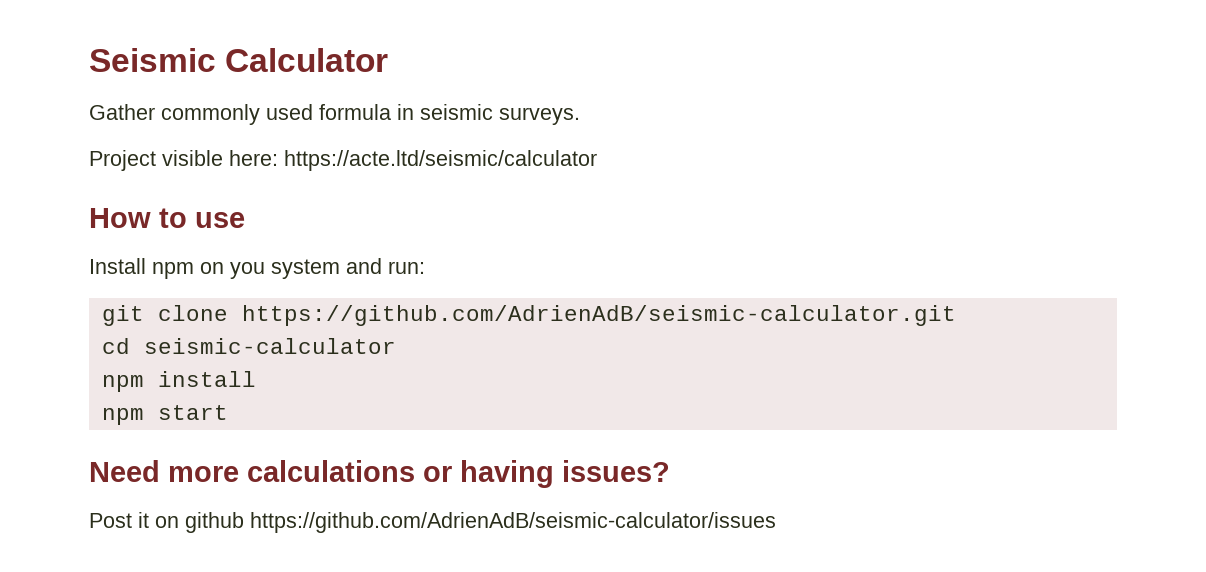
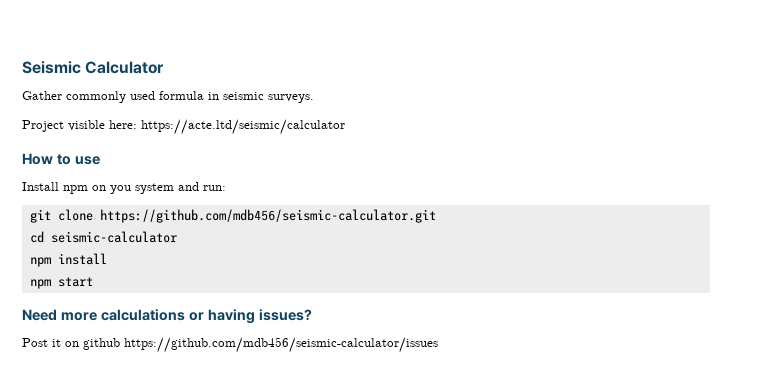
[241,305,956,326] https://github.com/AdrienAdB/seismic-calculator.git -> [99,209,436,223] https://github.com/mdb456/seismic-calculator.git
[250,512,776,533] https://github.com/AdrienAdB/seismic-calculator/issues -> [124,337,438,353] https://github.com/mdb456/seismic-calculator/issues

